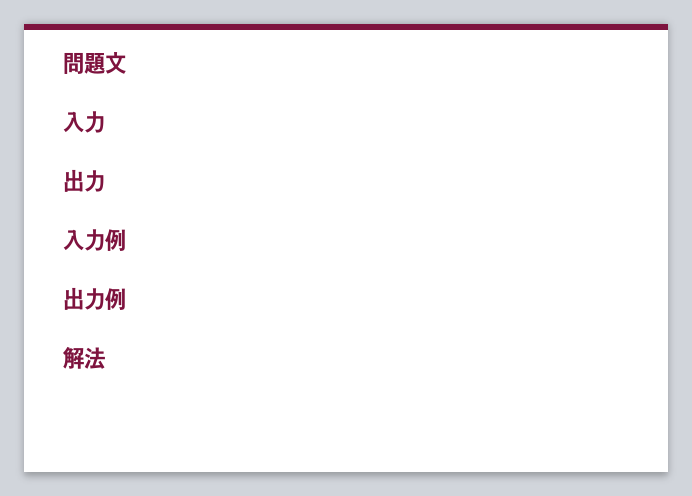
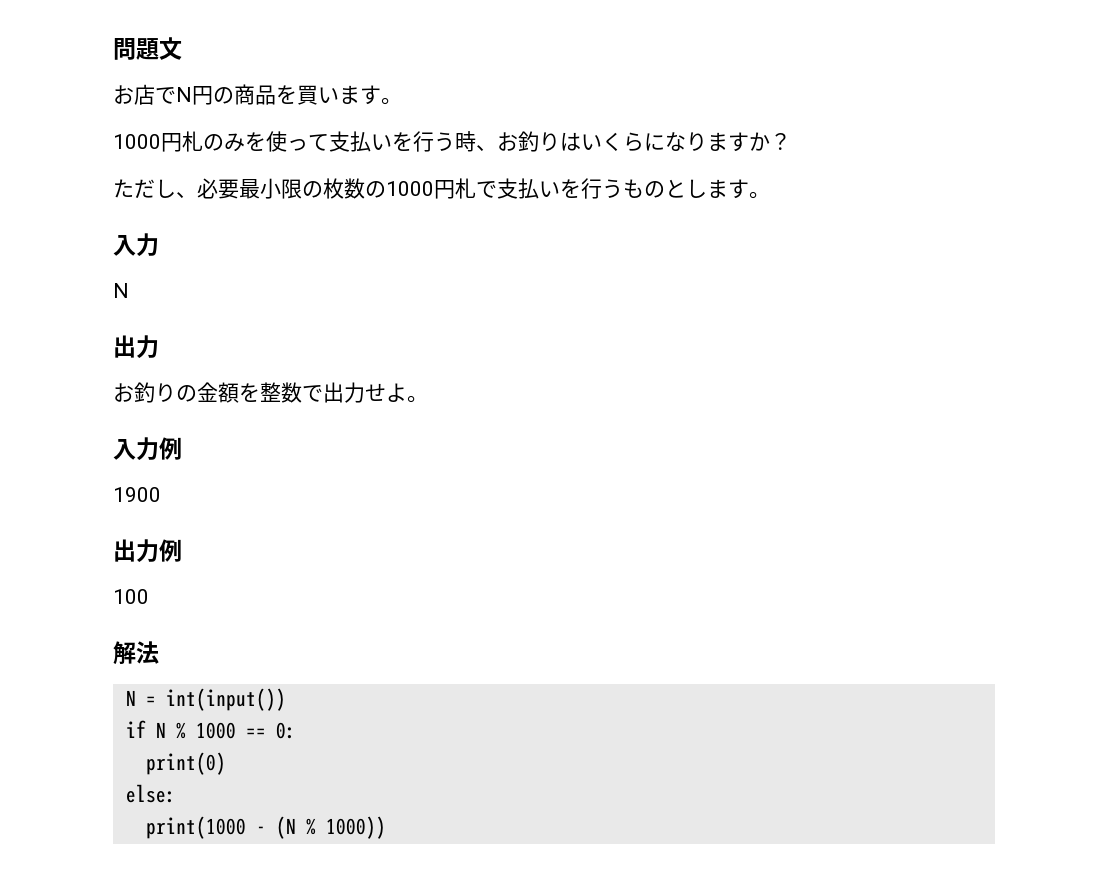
[63,111,105,133] [63,169,105,192] // 入力 // 出力 -> [113,84,402,105] [113,131,791,152] [113,178,770,199] [113,233,159,257] [113,283,129,298] [113,335,159,359] [113,382,428,403] // お店でN円の商品を買います。 // 1000円札のみを使って支払いを行う時、お釣りはいくらになりますか？ // ただし、必要最小限の枚数の1000円札で支払いを行うものとします。 // 入力 // N // 出力 // お釣りの金額を整数で出力せよ。
(126, 240) none -> [113,487,161,502] // 1900
(126, 299) none -> [113,589,149,604] // 100
(105, 358) none -> [125,688,286,711] [125,720,296,739] [145,752,226,775] [125,784,176,803] [145,816,386,839] // N = int(input()) // if N % 1000 == 0: // print(0) // else: // print(1000 - (N % 1000))

